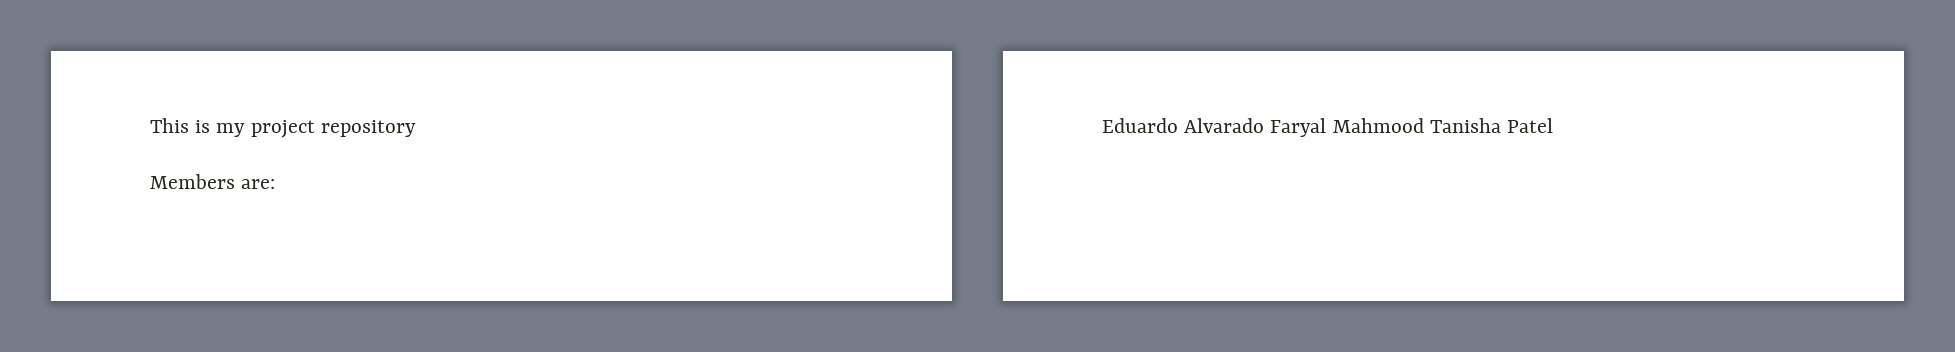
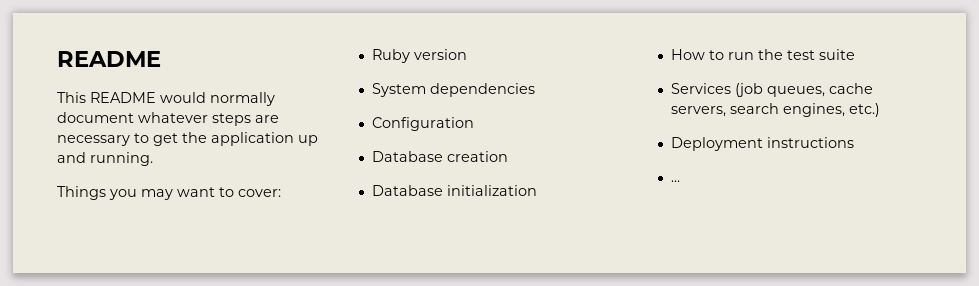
[150,118,416,138] [150,174,276,189] [1102,118,1554,137] This is my project repository // Members are: // Eduardo Alvarado Faryal Mahmood Tanisha Patel -> [57,51,161,67] [57,92,275,106] [57,112,279,126] [57,132,318,146] [57,152,153,166] [57,186,281,200] [371,49,467,63] [371,83,535,97] [371,117,474,131] [371,151,508,162] [371,185,537,196] [670,49,855,60] [670,83,873,97] [670,103,880,117] [670,137,854,151] [670,180,680,182] README // This README would normally document whatever steps are necessary to get the application up and running. // Things you may want to cover: // Ruby version // System dependencies // Configuration // Database creation // Database initialization // How to run the test suite // Services (job queues, cache servers, search engines, etc.) // Deployment instructions // ...

